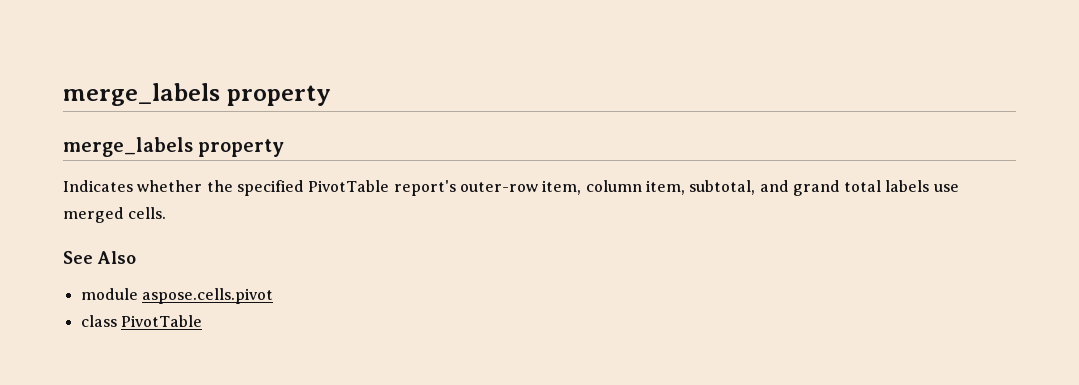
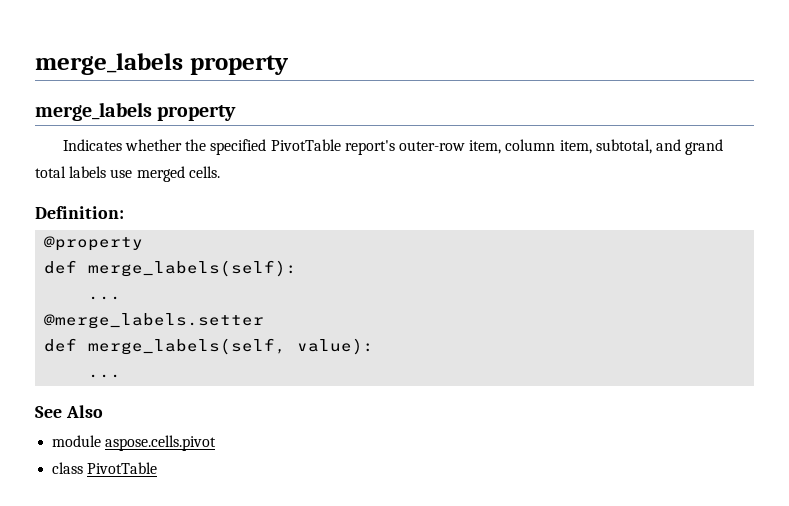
(167, 213) none -> [35,206,124,219] [44,236,144,251] [44,260,298,277] [88,296,122,300] [44,313,265,329] [44,338,375,355] [88,374,122,378] // Definition: // @property // def merge_labels(self): // ... // @merge_labels.setter // def merge_labels(self, value): // ...

